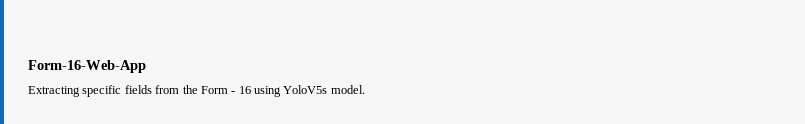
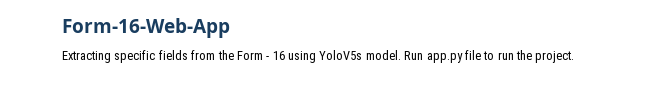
(365, 89) none -> [404,50,575,63] Run app.py file to run the project.

